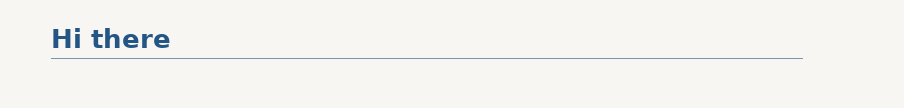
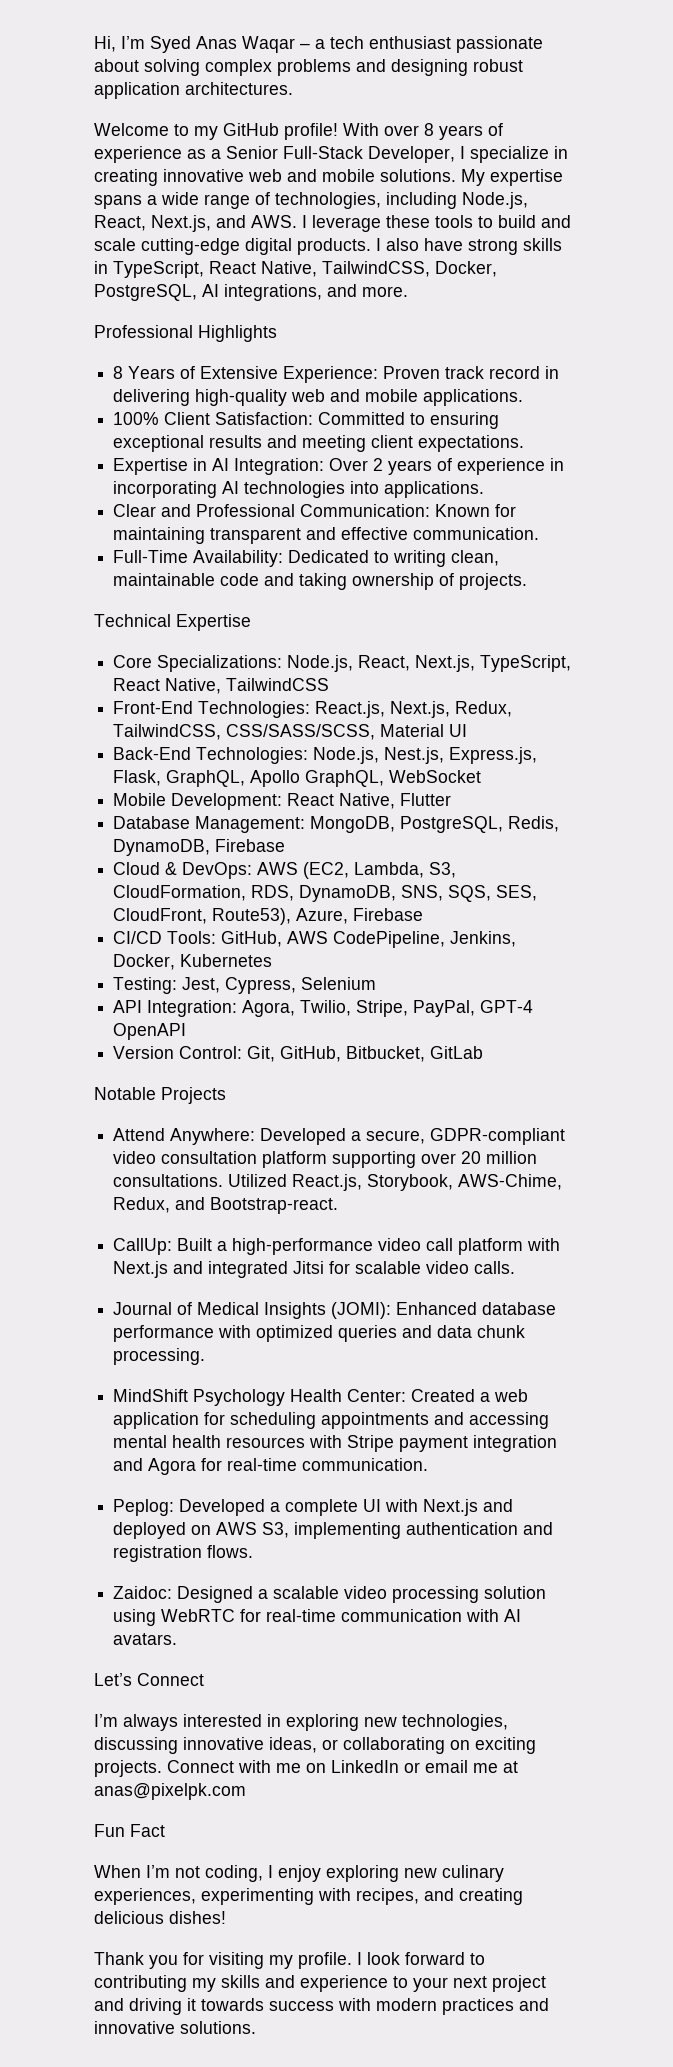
[51,28,171,48] Hi there -> [94,36,543,53] [94,59,523,76] [94,82,293,99] [94,123,503,140] [94,146,568,163] [94,169,563,186] [94,192,528,209] [94,215,571,232] [94,238,562,255] [94,261,497,278] [94,284,408,301] [94,325,277,342] [113,366,560,383] [113,389,524,406] [113,412,500,429] [113,435,525,452] [113,458,565,475] [113,481,485,498] [113,504,517,517] [113,527,540,544] [113,550,500,567] [113,573,528,590] [94,614,251,631] [113,655,572,672] [113,678,330,694] [113,701,513,718] [113,724,468,740] [113,747,538,764] [113,770,482,787] [113,793,452,810] [113,816,560,833] [113,839,286,856] [113,862,457,879] [113,885,538,902] [113,908,424,925] [113,931,517,948] [113,954,273,970] [113,977,377,994] [113,1000,534,1017] [113,1023,187,1040] [113,1046,484,1062] [94,1087,226,1104] [113,1128,566,1145] [113,1151,538,1168] [113,1174,563,1191] [113,1197,339,1214] [113,1238,561,1255] [113,1261,516,1278] [113,1302,557,1319] [113,1325,526,1342] [113,1348,206,1365] [113,1389,529,1406] [113,1412,550,1429] [113,1435,558,1452] [113,1458,429,1475] [113,1499,514,1516] [113,1522,554,1539] [113,1545,254,1562] [113,1586,547,1603] [113,1609,522,1626] [113,1633,178,1645] [94,1673,204,1686] [94,1714,508,1731] [94,1737,536,1754] [94,1760,518,1777] [94,1783,246,1800] [94,1824,165,1837] [94,1865,504,1882] [94,1888,523,1905] [94,1911,226,1924] [94,1952,485,1969] [94,1975,546,1992] [94,1998,549,2015] [94,2021,256,2034] Hi, I’m Syed Anas Waqar – a tech enthusiast passionate about solving complex problems and designing robust application architectures. // Welcome to my GitHub profile! With over 8 years of experience as a Senior Full-Stack Developer, I specialize in creating innovative web and mobile solutions. My expertise spans a wide range of technologies, including Node.js, React, Next.js, and AWS. I leverage these tools to build and scale cutting-edge digital products. I also have strong skills in TypeScript, React Native, TailwindCSS, Docker, PostgreSQL, AI integrations, and more. // Professional Highlights // 8 Years of Extensive Experience: Proven track record in delivering high-quality web and mobile applications. // 100% Client Satisfaction: Committed to ensuring exceptional results and meeting client expectations. // Expertise in AI Integration: Over 2 years of experience in incorporating AI technologies into applications. // Clear and Professional Communication: Known for maintaining transparent and effective communication. // Full-Time Availability: Dedicated to writing clean, maintainable code and taking ownership of projects. // Technical Expertise // Core Specializations: Node.js, React, Next.js, TypeScript, React Native, TailwindCSS // Front-End Technologies: React.js, Next.js, Redux, TailwindCSS, CSS/SASS/SCSS, Material UI // Back-End Technologies: Node.js, Nest.js, Express.js, Flask, GraphQL, Apollo GraphQL, WebSocket // Mobile Development: React Native, Flutter // Database Management: MongoDB, PostgreSQL, Redis, DynamoDB, Firebase // Cloud & DevOps: AWS (EC2, Lambda, S3, CloudFormation, RDS, DynamoDB, SNS, SQS, SES, CloudFront, Route53), Azure, Firebase // CI/CD Tools: GitHub, AWS CodePipeline, Jenkins, Docker, Kubernetes // Testing: Jest, Cypress, Selenium // API Integration: Agora, Twilio, Stripe, PayPal, GPT-4 OpenAPI // Version Control: Git, GitHub, Bitbucket, GitLab // Notable Projects // Attend Anywhere: Developed a secure, GDPR-compliant video consultation platform supporting over 20 million consultations. Utilized React.js, Storybook, AWS-Chime, Redux, and Bootstrap-react. // CallUp: Built a high-performance video call platform with Next.js and integrated Jitsi for scalable video calls. // Journal of Medical Insights (JOMI): Enhanced database performance with optimized queries and data chunk processing. // MindShift Psychology Health Center: Created a web application for scheduling appointments and accessing mental health resources with Stripe payment integration and Agora for real-time communication. // Peplog: Developed a complete UI with Next.js and deployed on AWS S3, implementing authentication and registration flows. // Zaidoc: Designed a scalable video processing solution using WebRTC for real-time communication with AI avatars. // Let’s Connect // I’m always interested in exploring new technologies, discussing innovative ideas, or collaborating on exciting projects. Connect with me on LinkedIn or email me at anas@pixelpk.com // Fun Fact // When I’m not coding, I enjoy exploring new culinary experiences, experimenting with recipes, and creating delicious dishes! // Thank you for visiting my profile. I look forward to contributing my skills and experience to your next project and driving it towards success with modern practices and innovative solutions.

